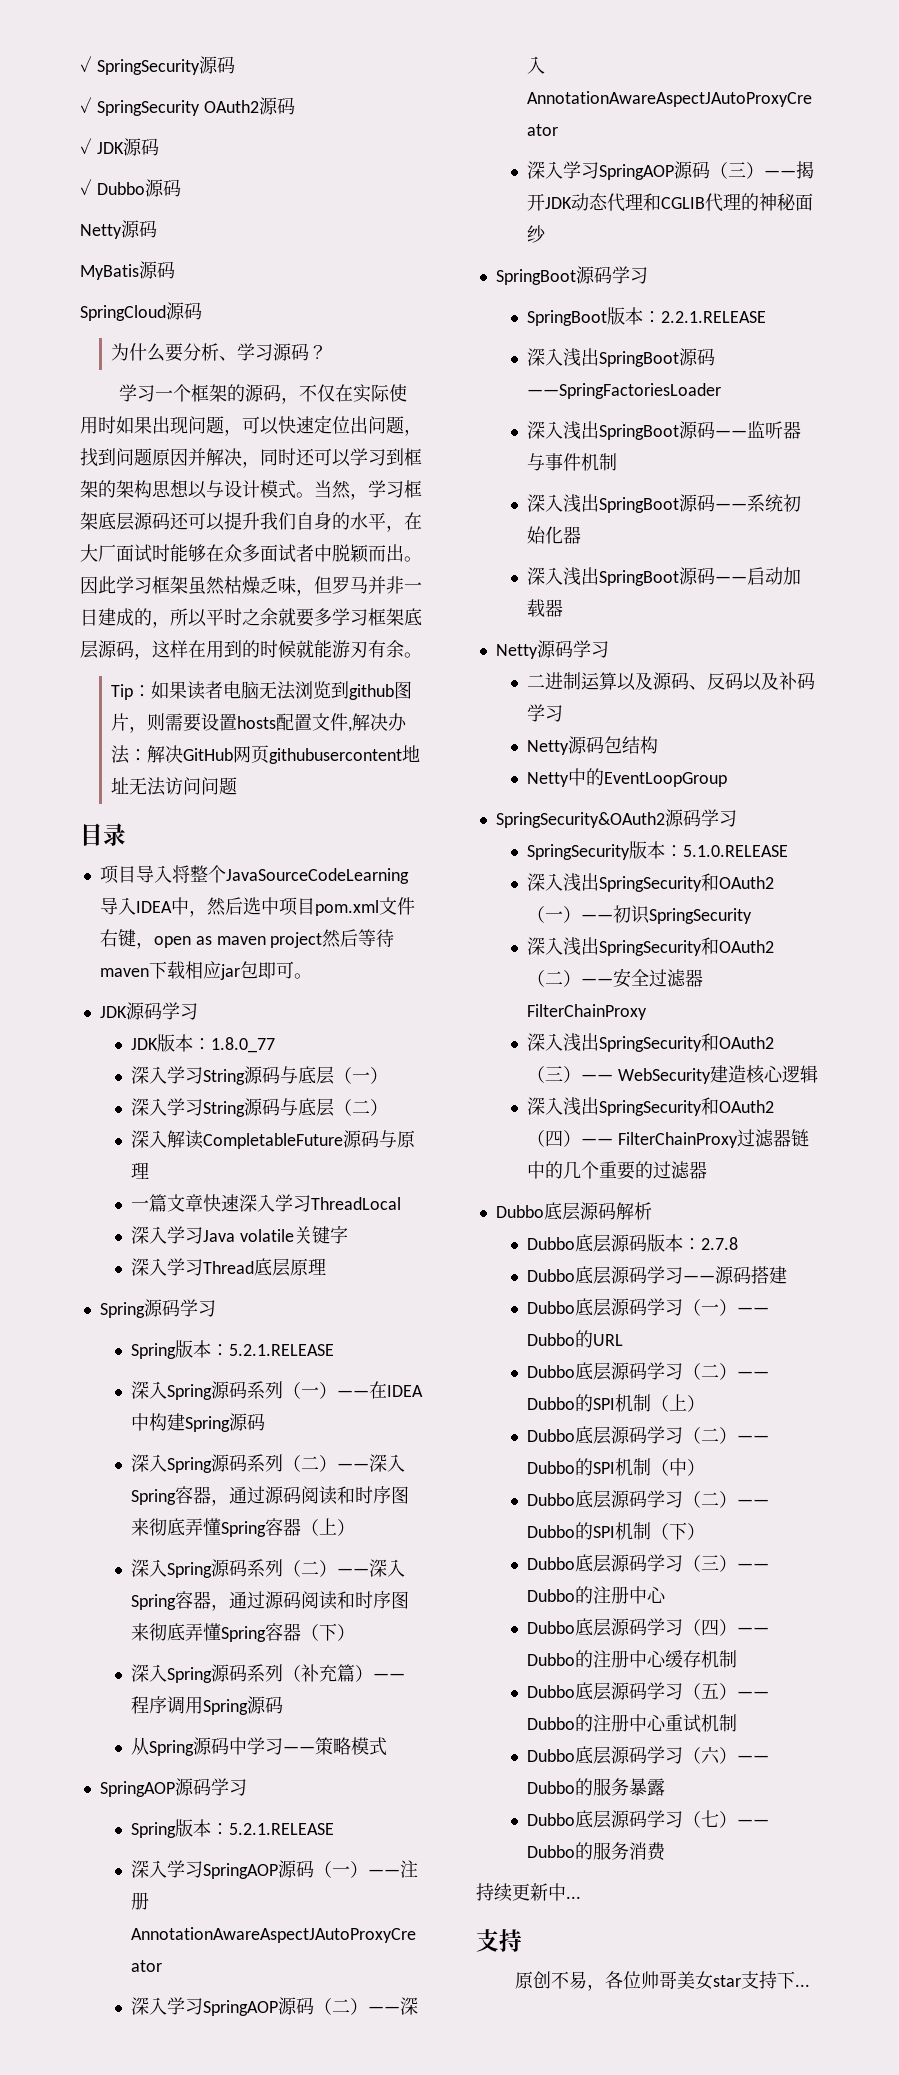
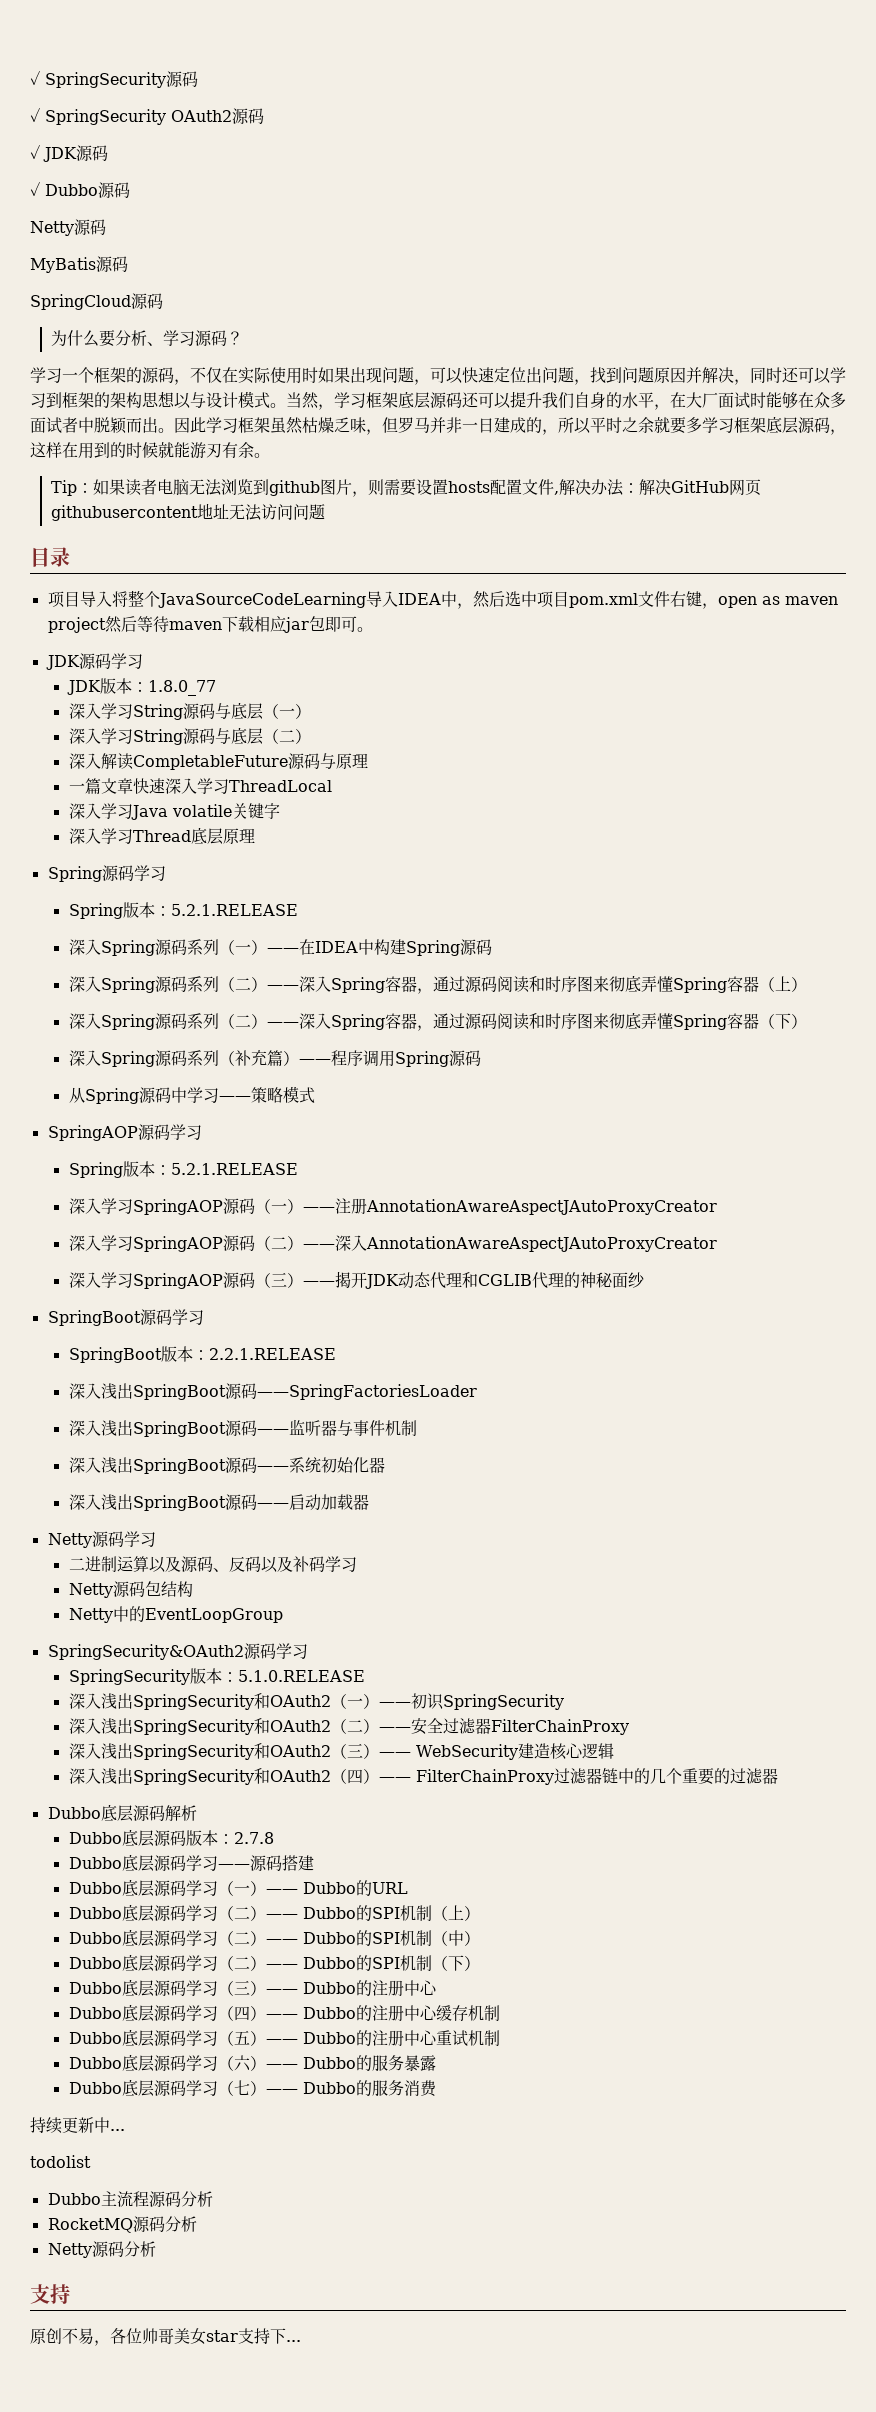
(581, 1897) none -> [30,2155,91,2168] [47,2191,213,2207] [47,2216,197,2233] [47,2241,156,2258] // todolist // Dubbo主流程源码分析 // RocketMQ源码分析 // Netty源码分析

